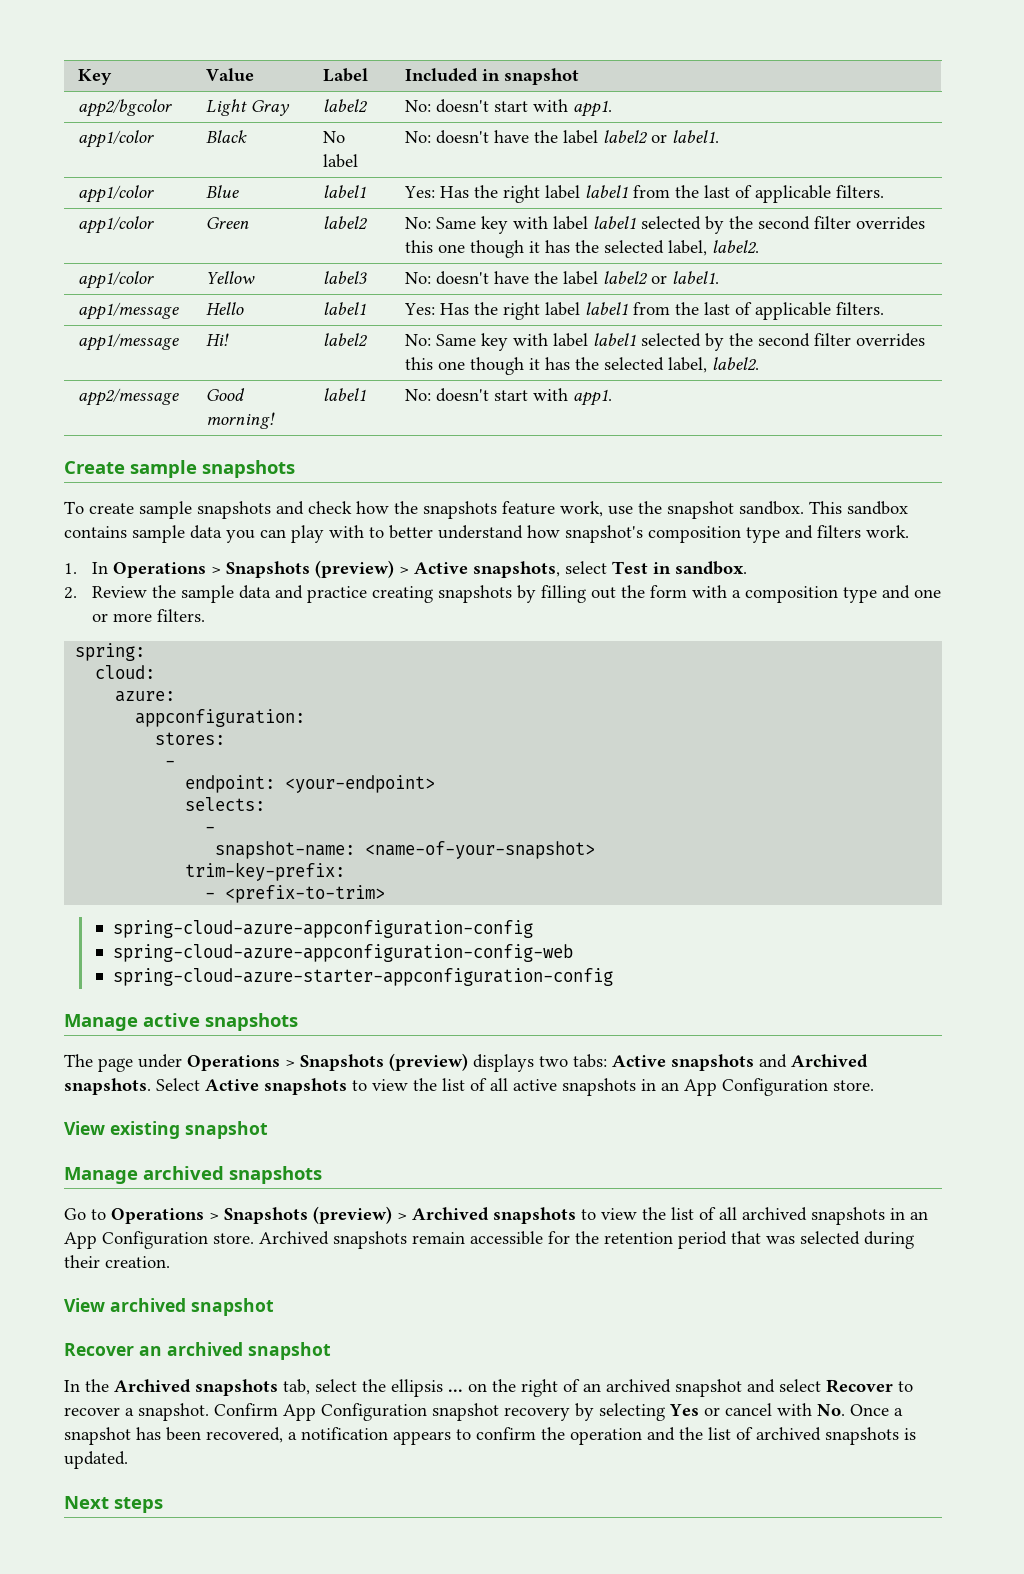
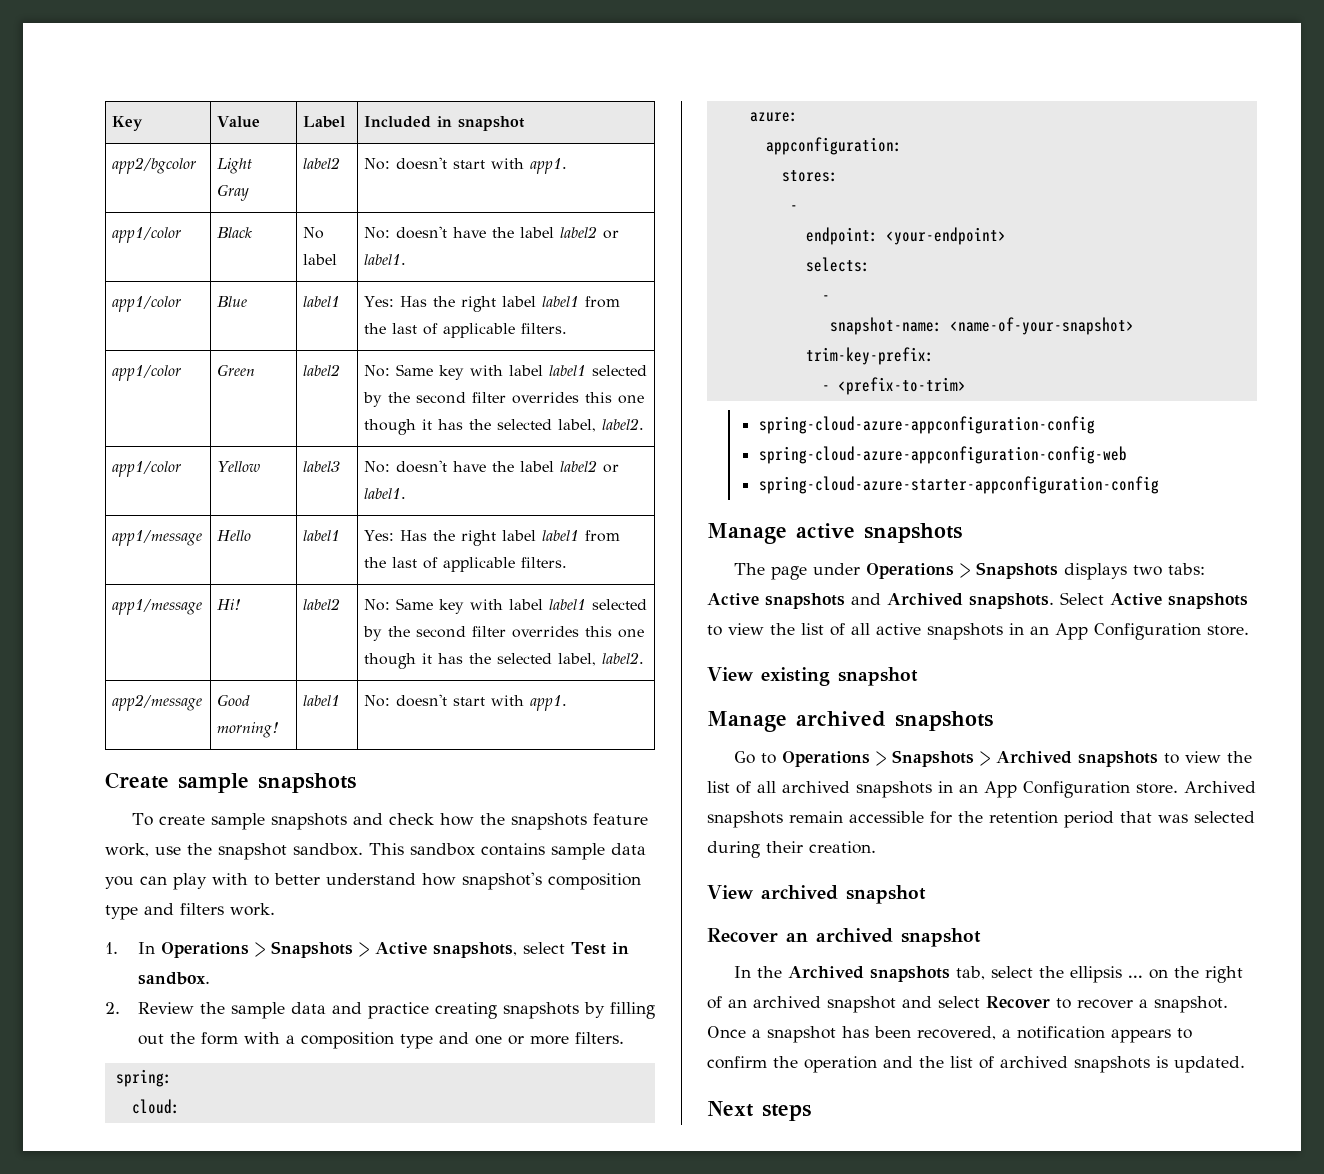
[315,560,395,578] (preview) -> (353, 949) none
[389,1053,468,1071] (preview) -> (1059, 570) none
[313,1206,392,1224] (preview) -> (975, 758) none
[214,1403,845,1421] Confirm App Configuration snapshot recovery by selecting Yes or cancel with No. -> (1228, 1004) none

